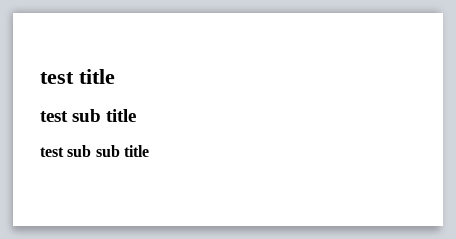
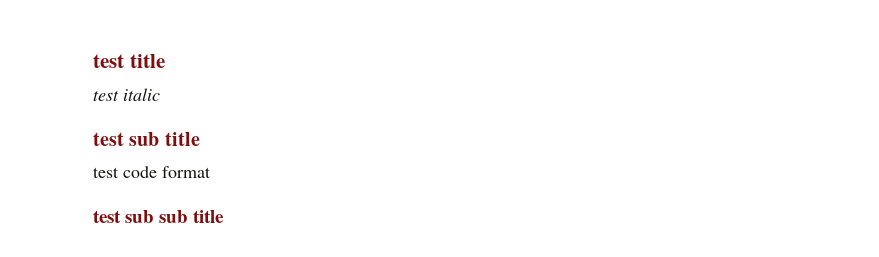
(115, 76) none -> [93,88,160,101] // test italic
(137, 115) none -> [93,166,211,178] // test code format

